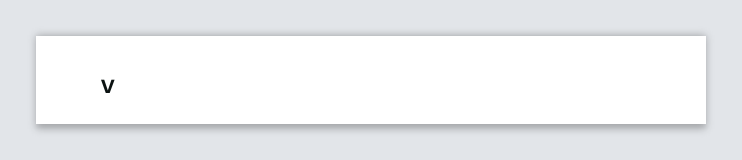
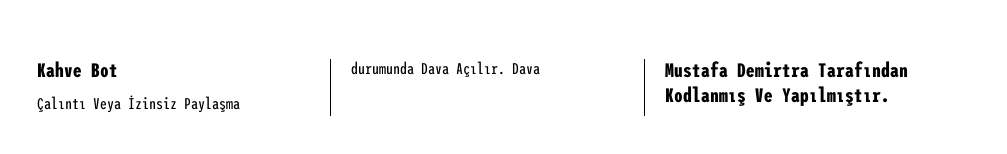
[101,79,115,93] V -> [37,61,118,78] [37,95,240,113] [351,61,540,78] [665,61,908,78] [665,86,890,106] Kahve Bot // Çalıntı Veya İzinsiz Paylaşma durumunda Dava Açılır. Dava // Mustafa Demirtra Tarafından Kodlanmış Ve Yapılmıştır.

